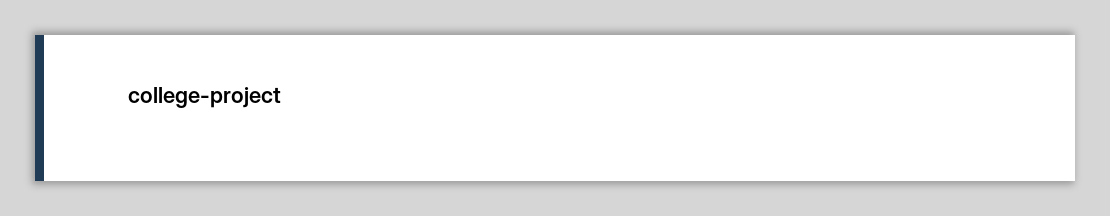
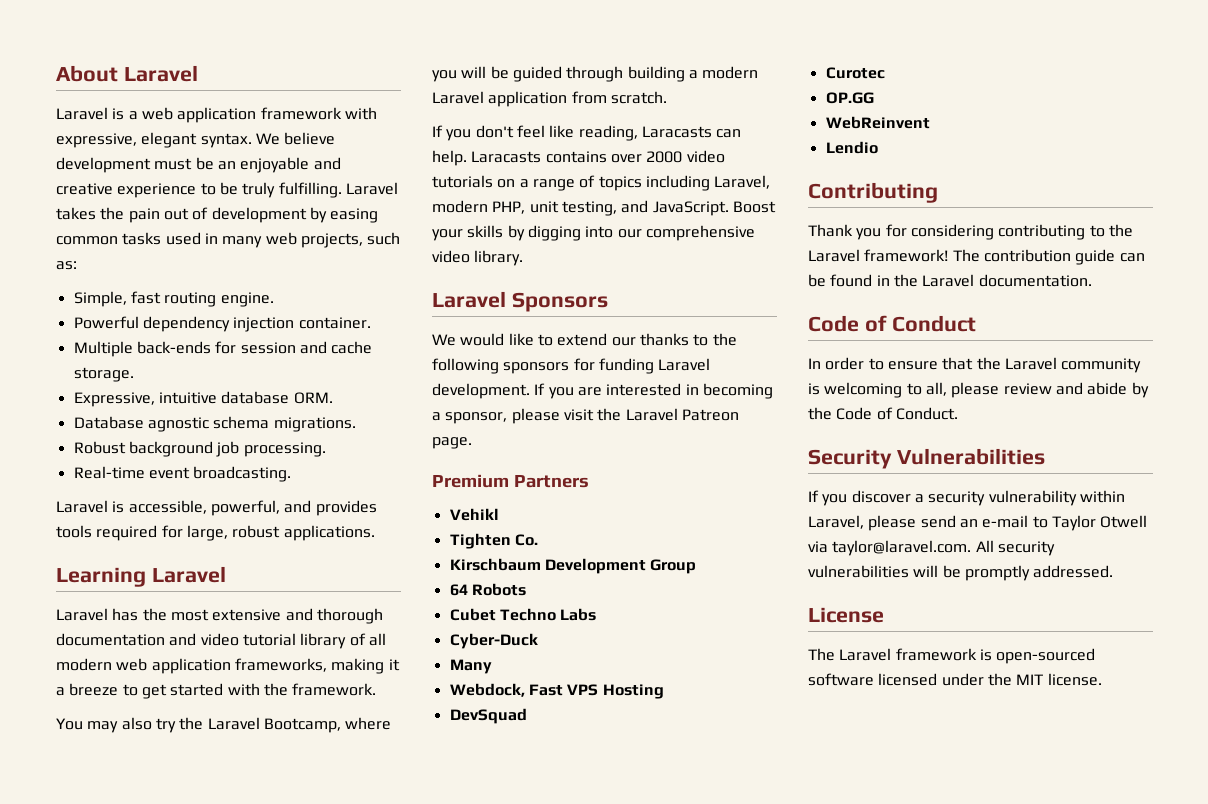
[128,87,281,108] college-project -> [56,65,198,82] [56,107,377,123] [56,132,336,148] [56,157,341,173] [56,182,398,198] [56,207,379,223] [56,232,401,248] [56,261,77,270] [73,291,274,307] [73,316,371,332] [73,341,373,357] [73,367,134,382] [73,391,333,407] [73,416,356,432] [73,441,326,457] [73,466,292,482] [56,500,377,516] [56,525,375,541] [56,566,226,587] [56,608,383,624] [56,633,386,649] [56,658,400,674] [56,683,377,699] [56,717,392,733] [432,66,759,82] [432,91,667,107] [432,125,742,141] [432,150,725,166] [432,175,771,191] [432,200,776,216] [432,225,755,241] [432,250,524,266] [432,291,608,312] [432,333,737,346] [432,358,711,374] [432,383,773,399] [432,408,739,424] [432,437,472,449] [432,474,589,488] [449,508,499,521] [449,533,538,549] [449,558,697,574] [449,583,526,596] [449,608,597,621] [449,633,538,649] [449,659,492,674] [449,683,664,699] [449,708,527,724] [825,67,885,79] [825,92,874,104] [825,116,930,129] [825,141,878,154] [808,182,938,203] [808,224,1133,240] [808,249,1145,265] [808,274,1092,287] [808,315,976,332] [808,357,1142,373] [808,382,1149,398] [808,407,958,420] [808,448,1045,469] [808,490,1125,506] [808,515,1148,531] [808,540,1055,556] [808,565,1114,581] [808,607,884,623] [808,648,1096,664] [808,673,1102,686] About Laravel // Laravel is a web application framework with expressive, elegant syntax. We believe development must be an enjoyable and creative experience to be truly fulfilling. Laravel takes the pain out of development by easing common tasks used in many web projects, such as: // Simple, fast routing engine. // Powerful dependency injection container. // Multiple back-ends for session and cache storage. // Expressive, intuitive database ORM. // Database agnostic schema migrations. // Robust background job processing. // Real-time event broadcasting. // Laravel is accessible, powerful, and provides tools required for large, robust applications. // Learning Laravel // Laravel has the most extensive and thorough documentation and video tutorial library of all modern web application frameworks, making it a breeze to get started with the framework. // You may also try the Laravel Bootcamp, where you will be guided through building a modern Laravel application from scratch. // If you don't feel like reading, Laracasts can help. Laracasts contains over 2000 video tutorials on a range of topics including Laravel, modern PHP, unit testing, and JavaScript. Boost your skills by digging into our comprehensive video library. // Laravel Sponsors // We would like to extend our thanks to the following sponsors for funding Laravel development. If you are interested in becoming a sponsor, please visit the Laravel Patreon page. // Premium Partners // Vehikl // Tighten Co. // Kirschbaum Development Group // 64 Robots // Cubet Techno Labs // Cyber-Duck // Many // Webdock, Fast VPS Hosting // DevSquad // Curotec // OP.GG // WebReinvent // Lendio // Contributing // Thank you for considering contributing to the Laravel framework! The contribution guide can be found in the Laravel documentation. // Code of Conduct // In order to ensure that the Laravel community is welcoming to all, please review and abide by the Code of Conduct. // Security Vulnerabilities // If you discover a security vulnerability within Laravel, please send an e-mail to Taylor Otwell via taylor@laravel.com. All security vulnerabilities will be promptly addressed. // License // The Laravel framework is open-sourced software licensed under the MIT license.

